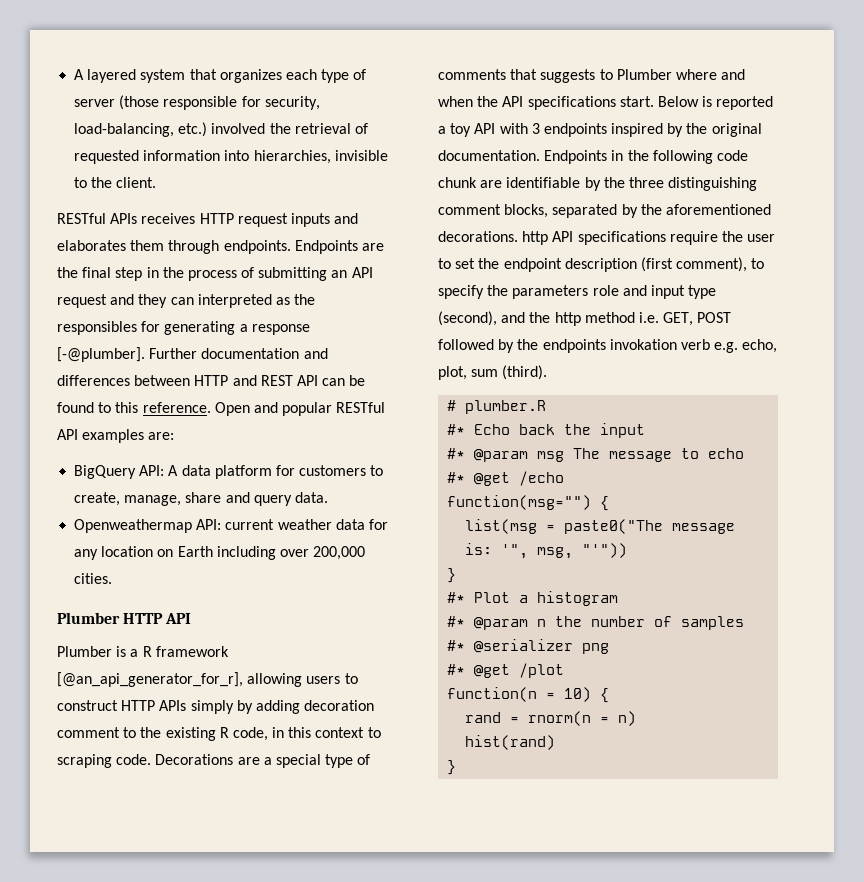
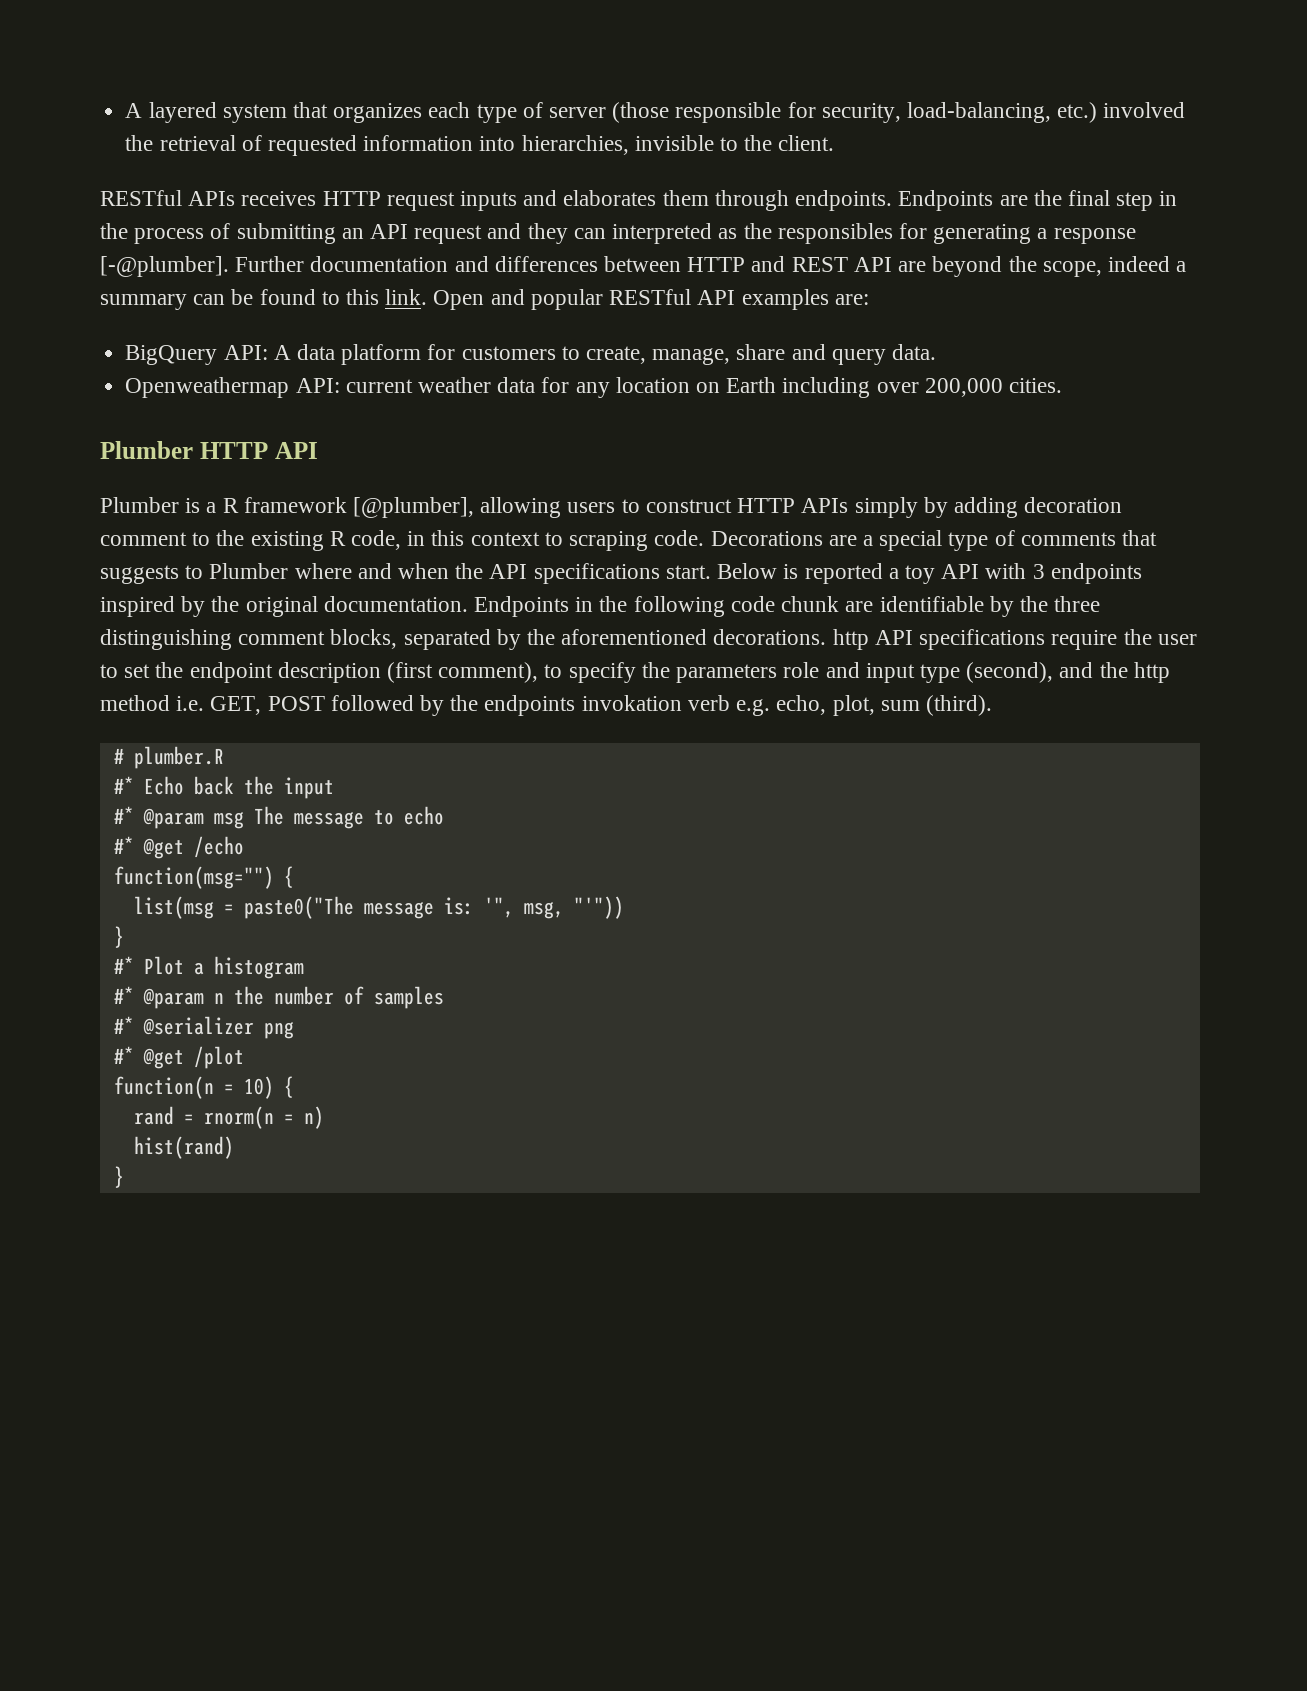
(318, 380) none -> [898,256,1187,277] [100,294,187,310] are beyond the scope, indeed a summary
[142,402,211,413] reference. -> [385,289,428,305] link.
[57,672,243,687] [@an_api_generator_for_r], -> [353,497,475,518] [@plumber],

